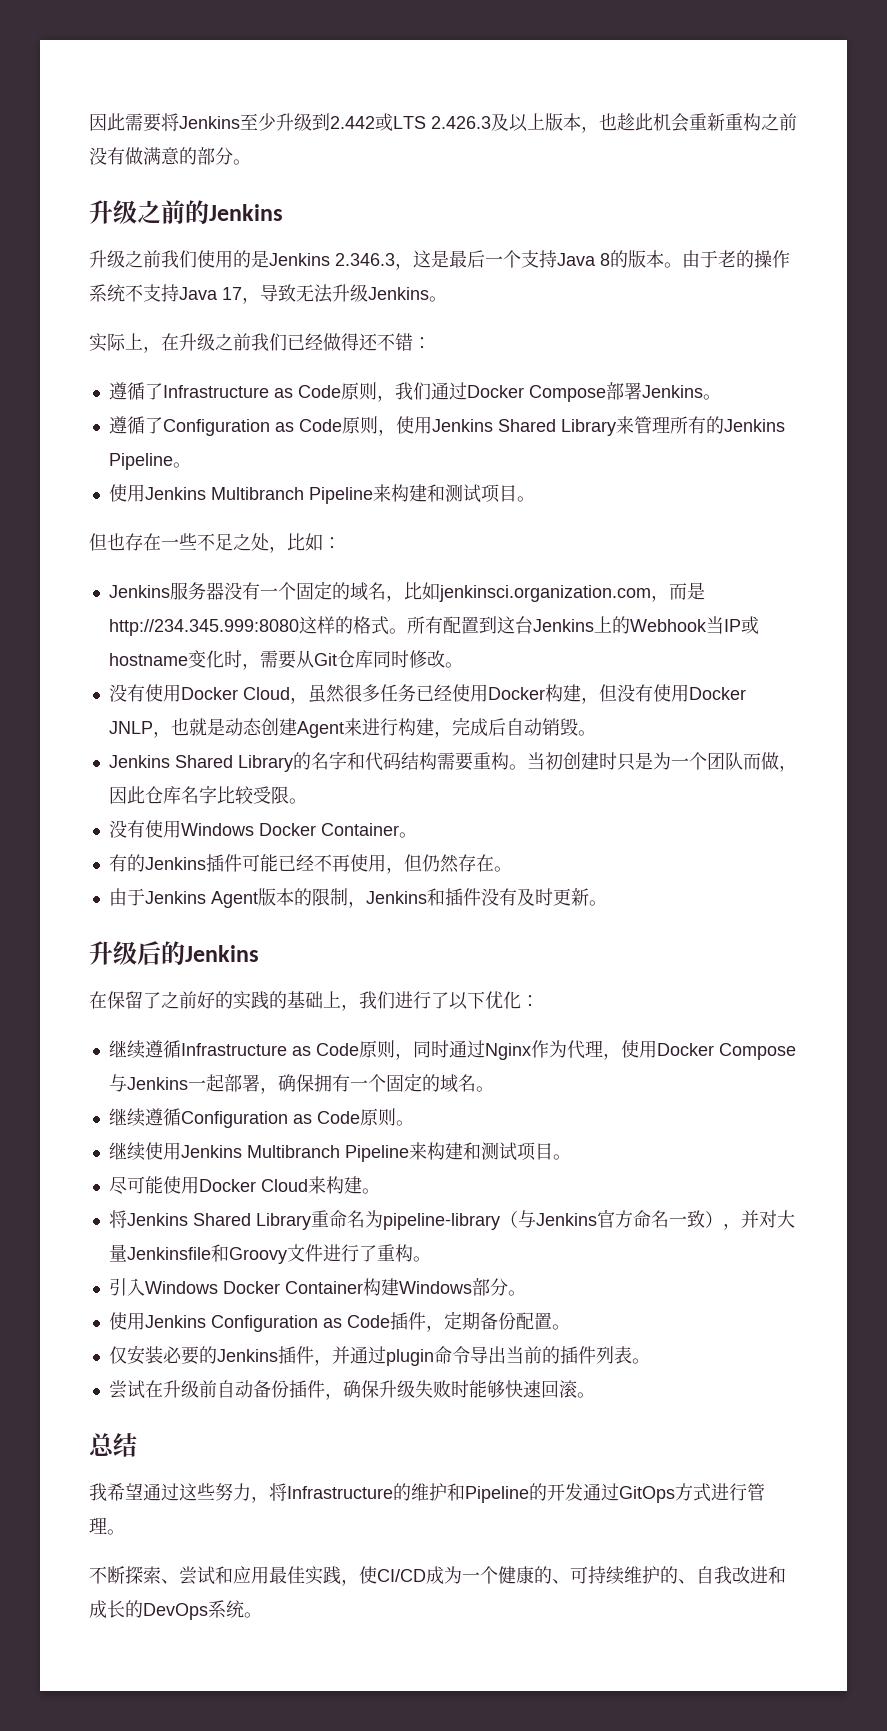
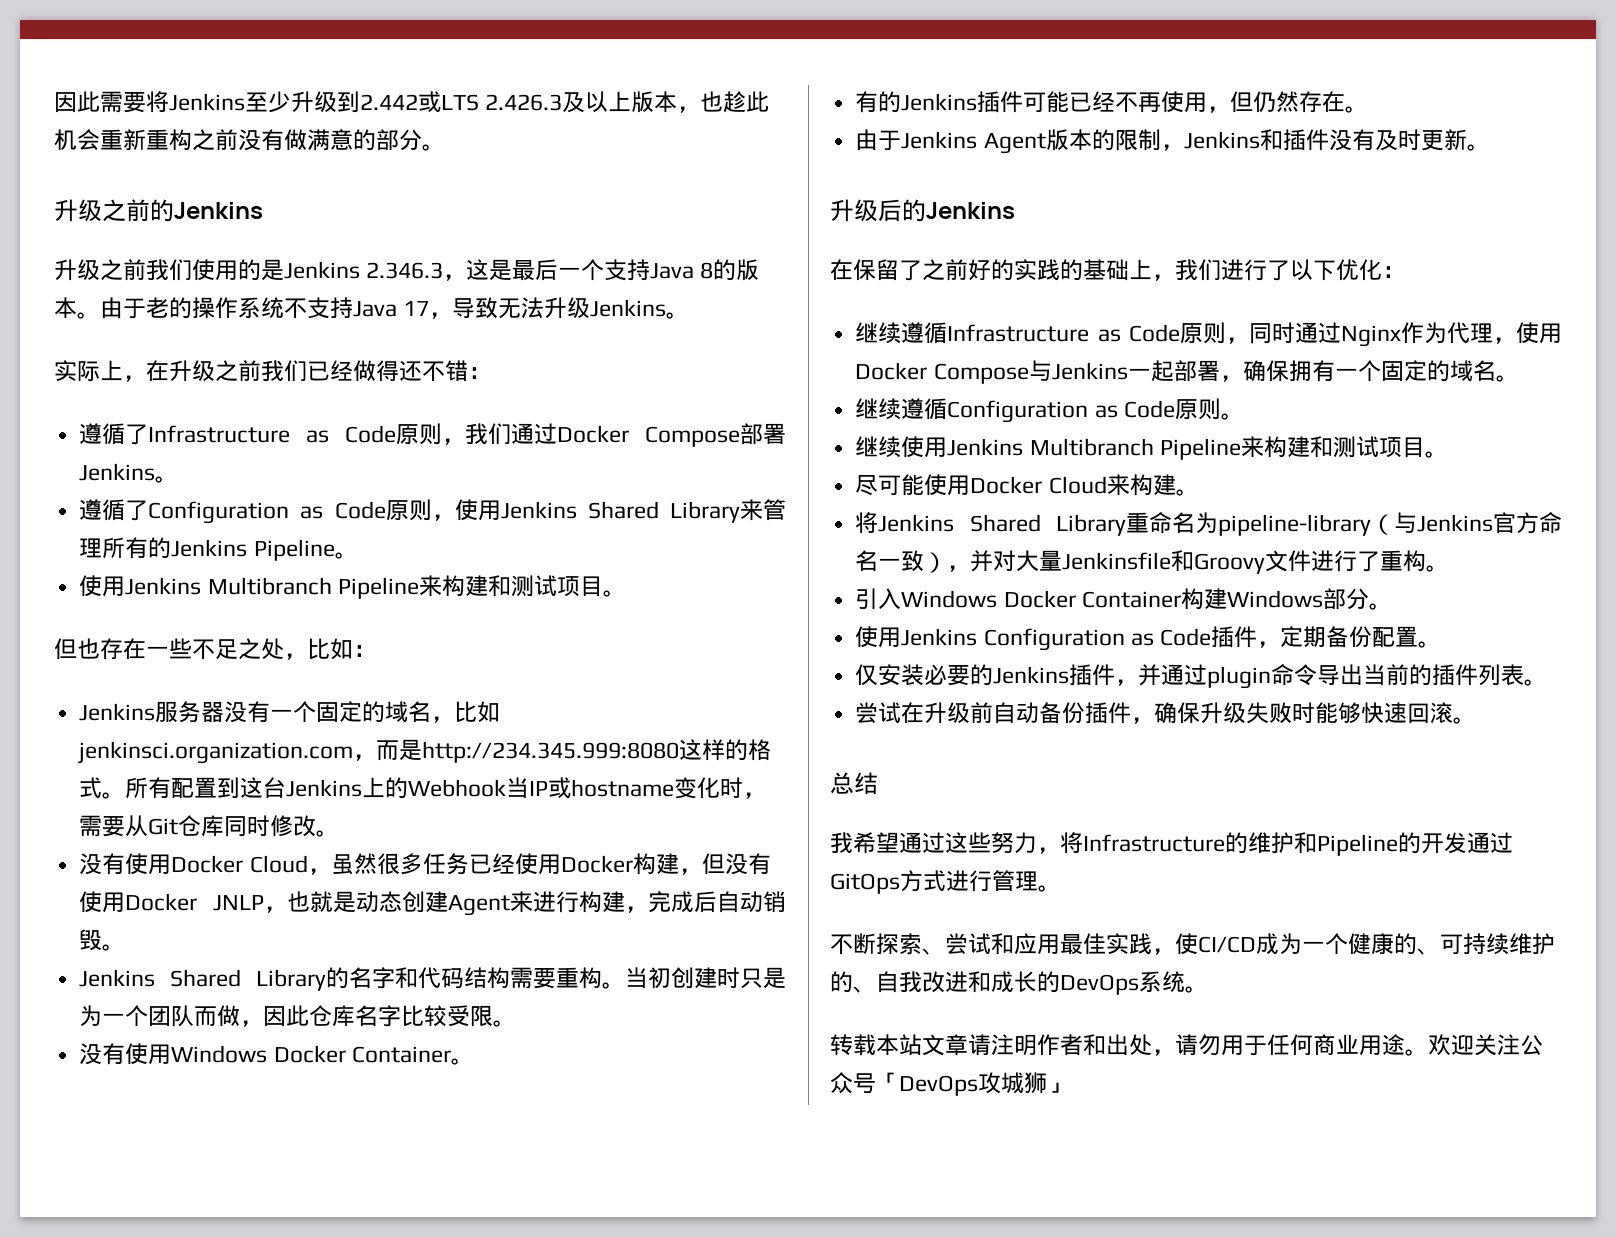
(262, 1615) none -> [830,1034,1543,1056] [830,1072,1070,1096] // 转载本站文章请注明作者和出处，请勿用于任何商业用途。欢迎关注公众号「DevOps攻城狮」

